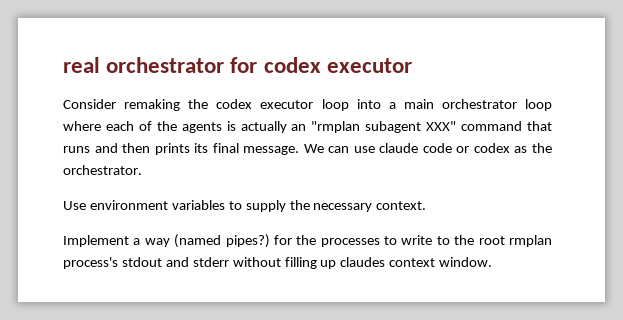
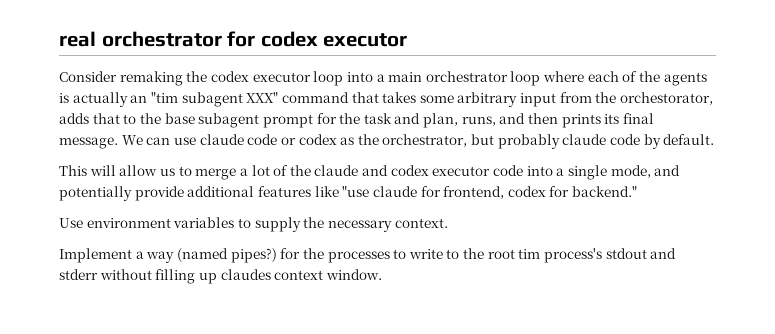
[311,121,361,133] "rmplan -> [150,92,178,103] "tim
[63,146,90,153] runs -> [382,92,714,107] [59,113,496,128] takes some arbitrary input from the orchestorator, adds that to the base subagent prompt for the task and plan, runs,
[63,165,142,175] orchestrator. -> [382,134,715,149] [59,165,681,180] [59,186,638,201] orchestrator, but probably claude code by default. // This will allow us to merge a lot of the claude and codex executor code into a single mode, and potentially provide additional features like "use claude for frontend, codex for backend."
[508,235,552,247] rmplan -> [518,249,541,259] tim

